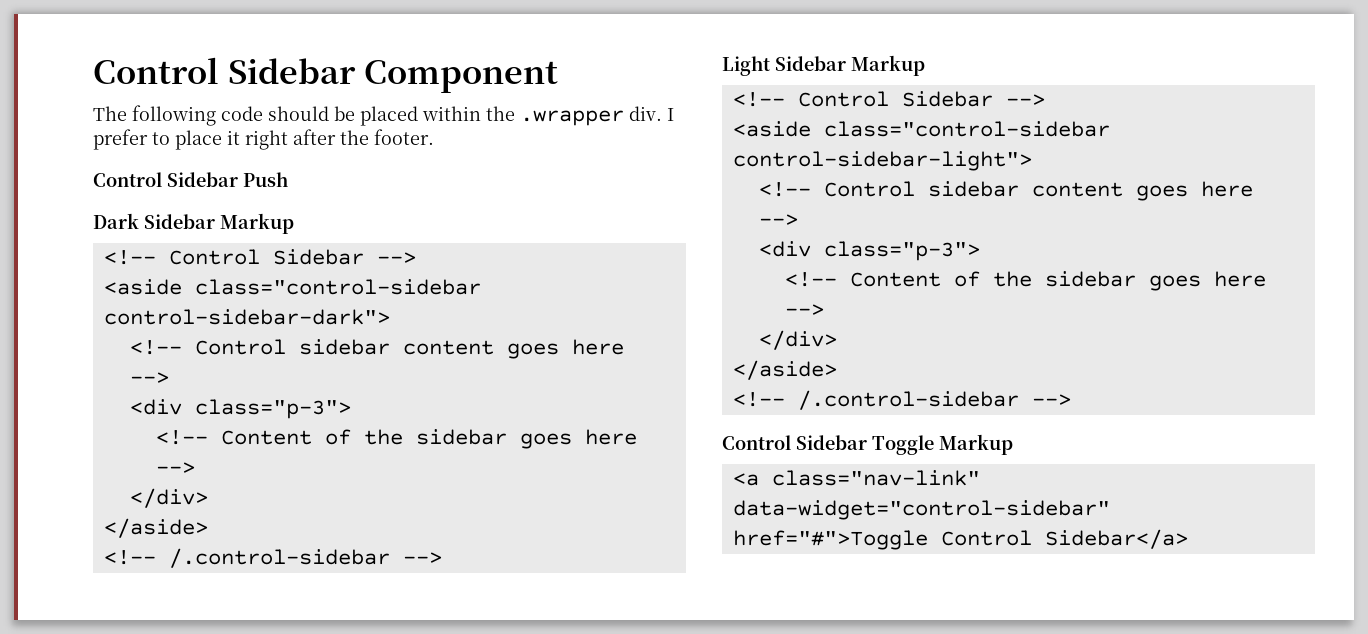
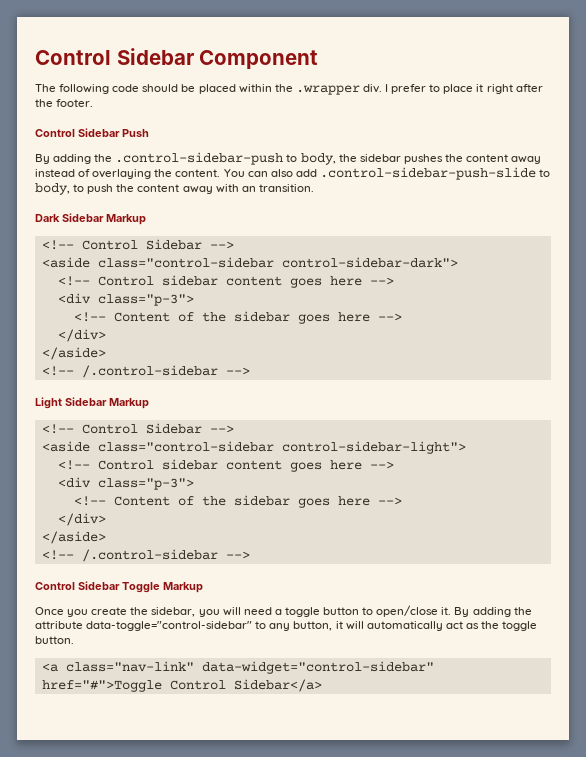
(288, 179) none -> [35,152,542,165] [35,167,551,180] [35,183,314,195] // By adding the .control-sidebar-push to body, the sidebar pushes the content away instead of overlaying the content. You can also add .control-sidebar-push-slide to body, to push the content away with an transition.
(1013, 444) none -> [35,605,532,617] [35,621,538,631] [35,636,74,644] // Once you create the sidebar, you will need a toggle button to open/close it. By adding the attribute data-toggle="control-sidebar" to any button, it will automatically act as the toggle button.

